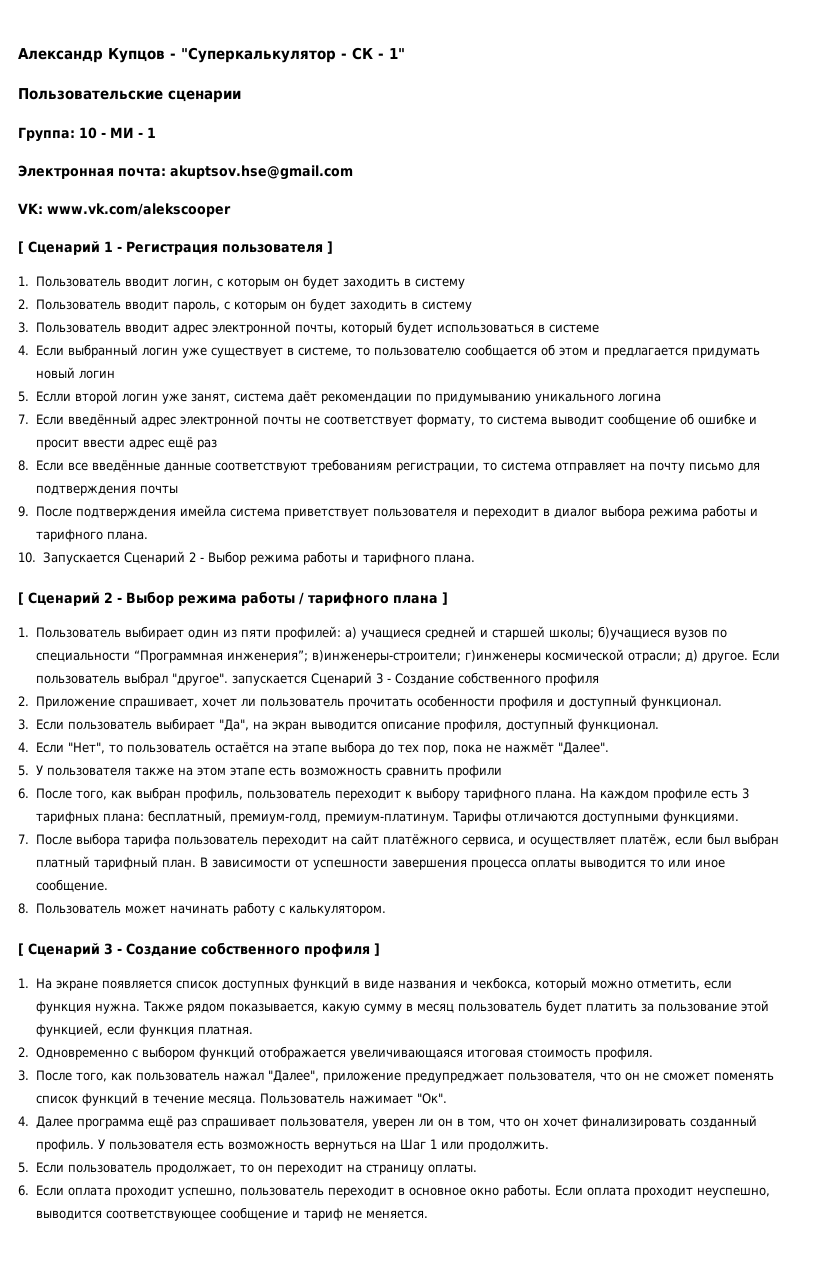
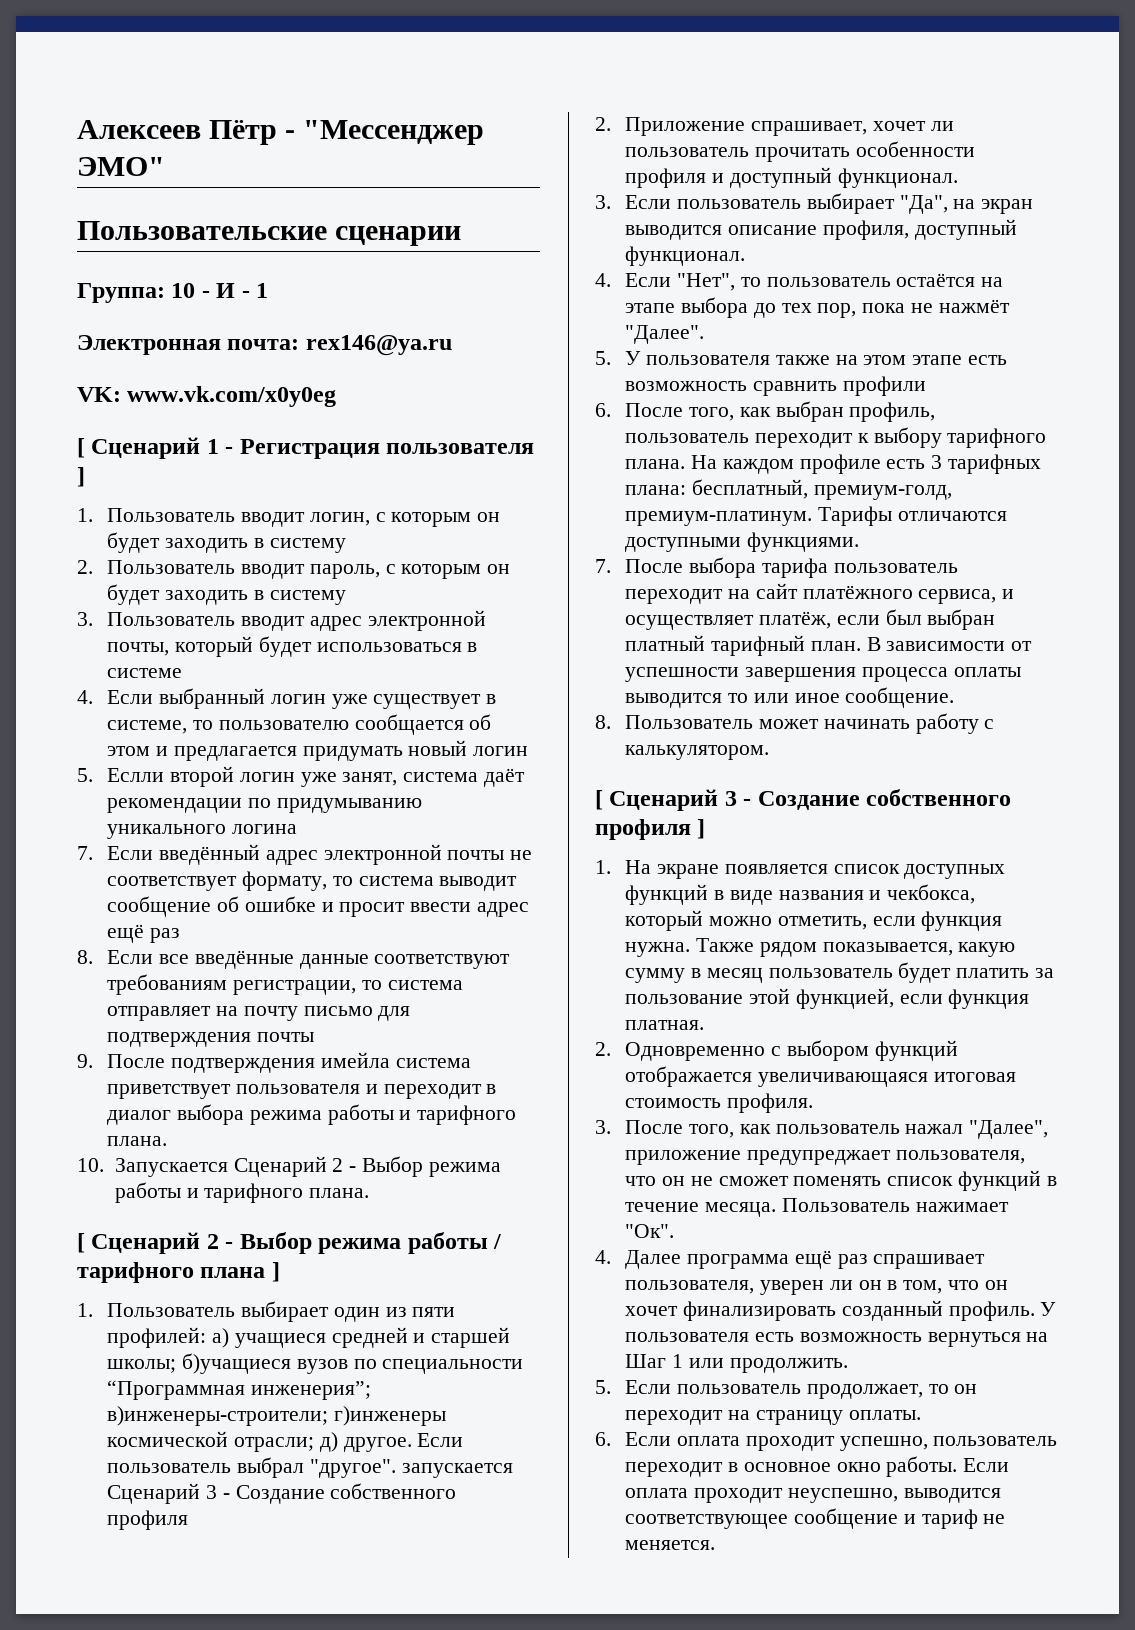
[18,47,405,63] Александр Купцов - "Суперкалькулятор - СК - 1" -> [77,120,485,145] [77,157,165,176] Алексеев Пётр - "Мессенджер ЭМО"
[110,127,134,138] МИ -> [216,283,236,298] И
[170,165,353,180] akuptsov.hse@gmail.com -> [305,335,452,356] rex146@ya.ru
[47,203,231,217] www.vk.com/alekscooper -> [127,386,337,407] www.vk.com/x0y0eg

